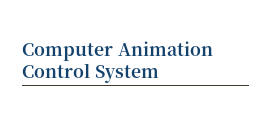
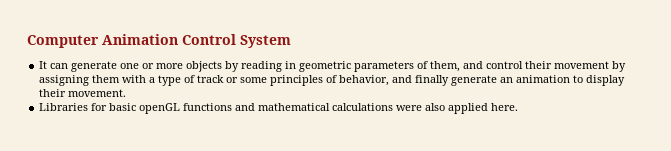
(159, 74) none -> [39,61,627,72] [39,75,626,86] [39,89,127,97] [39,103,519,114] // It can generate one or more objects by reading in geometric parameters of them, and control their movement by assigning them with a type of track or some principles of behavior, and finally generate an animation to display their movement. // Libraries for basic openGL functions and mathematical calculations were also applied here.

